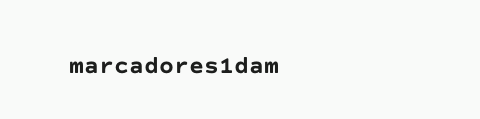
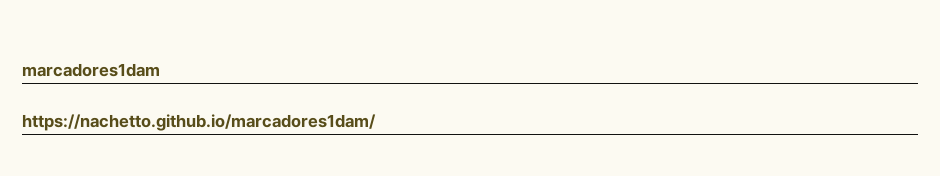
(279, 65) none -> [22,114,376,131] // https://nachetto.github.io/marcadores1dam/

